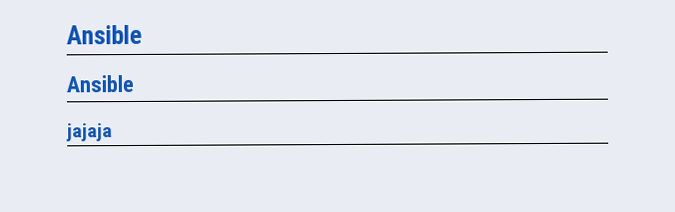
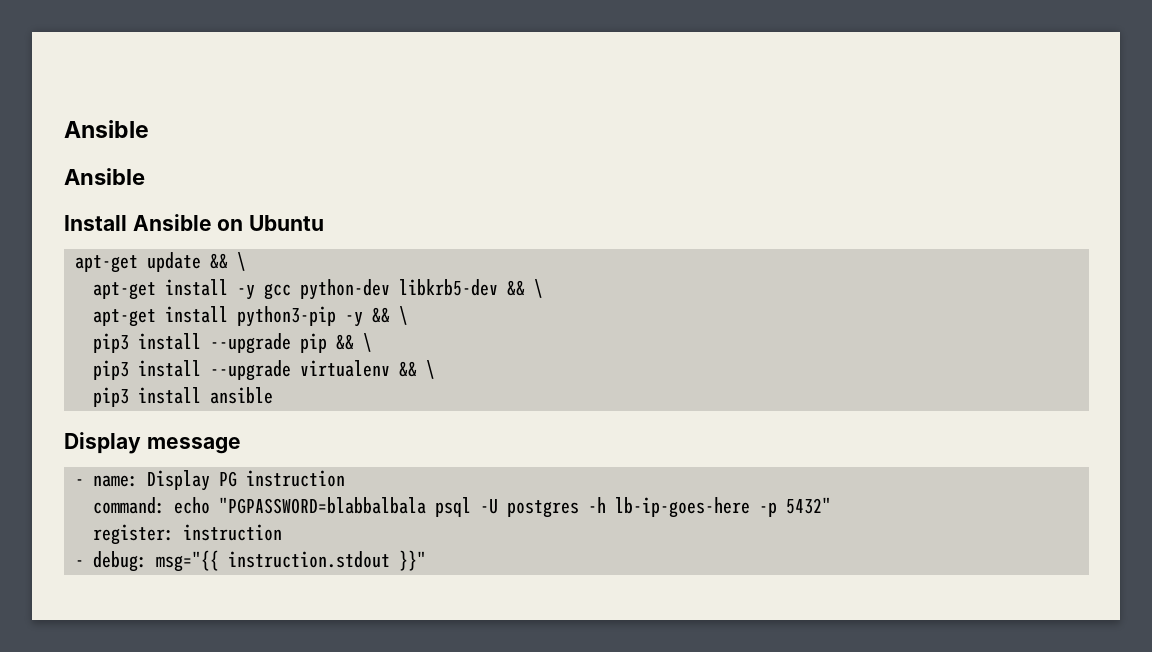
[66,123,113,142] jajaja -> [64,214,325,231] [75,252,247,273] [93,279,544,300] [93,306,409,327] [93,333,373,354] [93,360,436,381] [93,387,274,407] [64,432,241,454] [75,470,346,491] [93,497,832,518] [93,524,283,545] [75,550,427,572] Install Ansible on Ubuntu // apt-get update && \ // apt-get install -y gcc python-dev libkrb5-dev && \ // apt-get install python3-pip -y && \ // pip3 install --upgrade pip && \ // pip3 install --upgrade virtualenv && \ // pip3 install ansible // Display message // - name: Display PG instruction // command: echo "PGPASSWORD=blabbalbala psql -U postgres -h lb-ip-goes-here -p 5432" // register: instruction // - debug: msg="{{ instruction.stdout }}"

